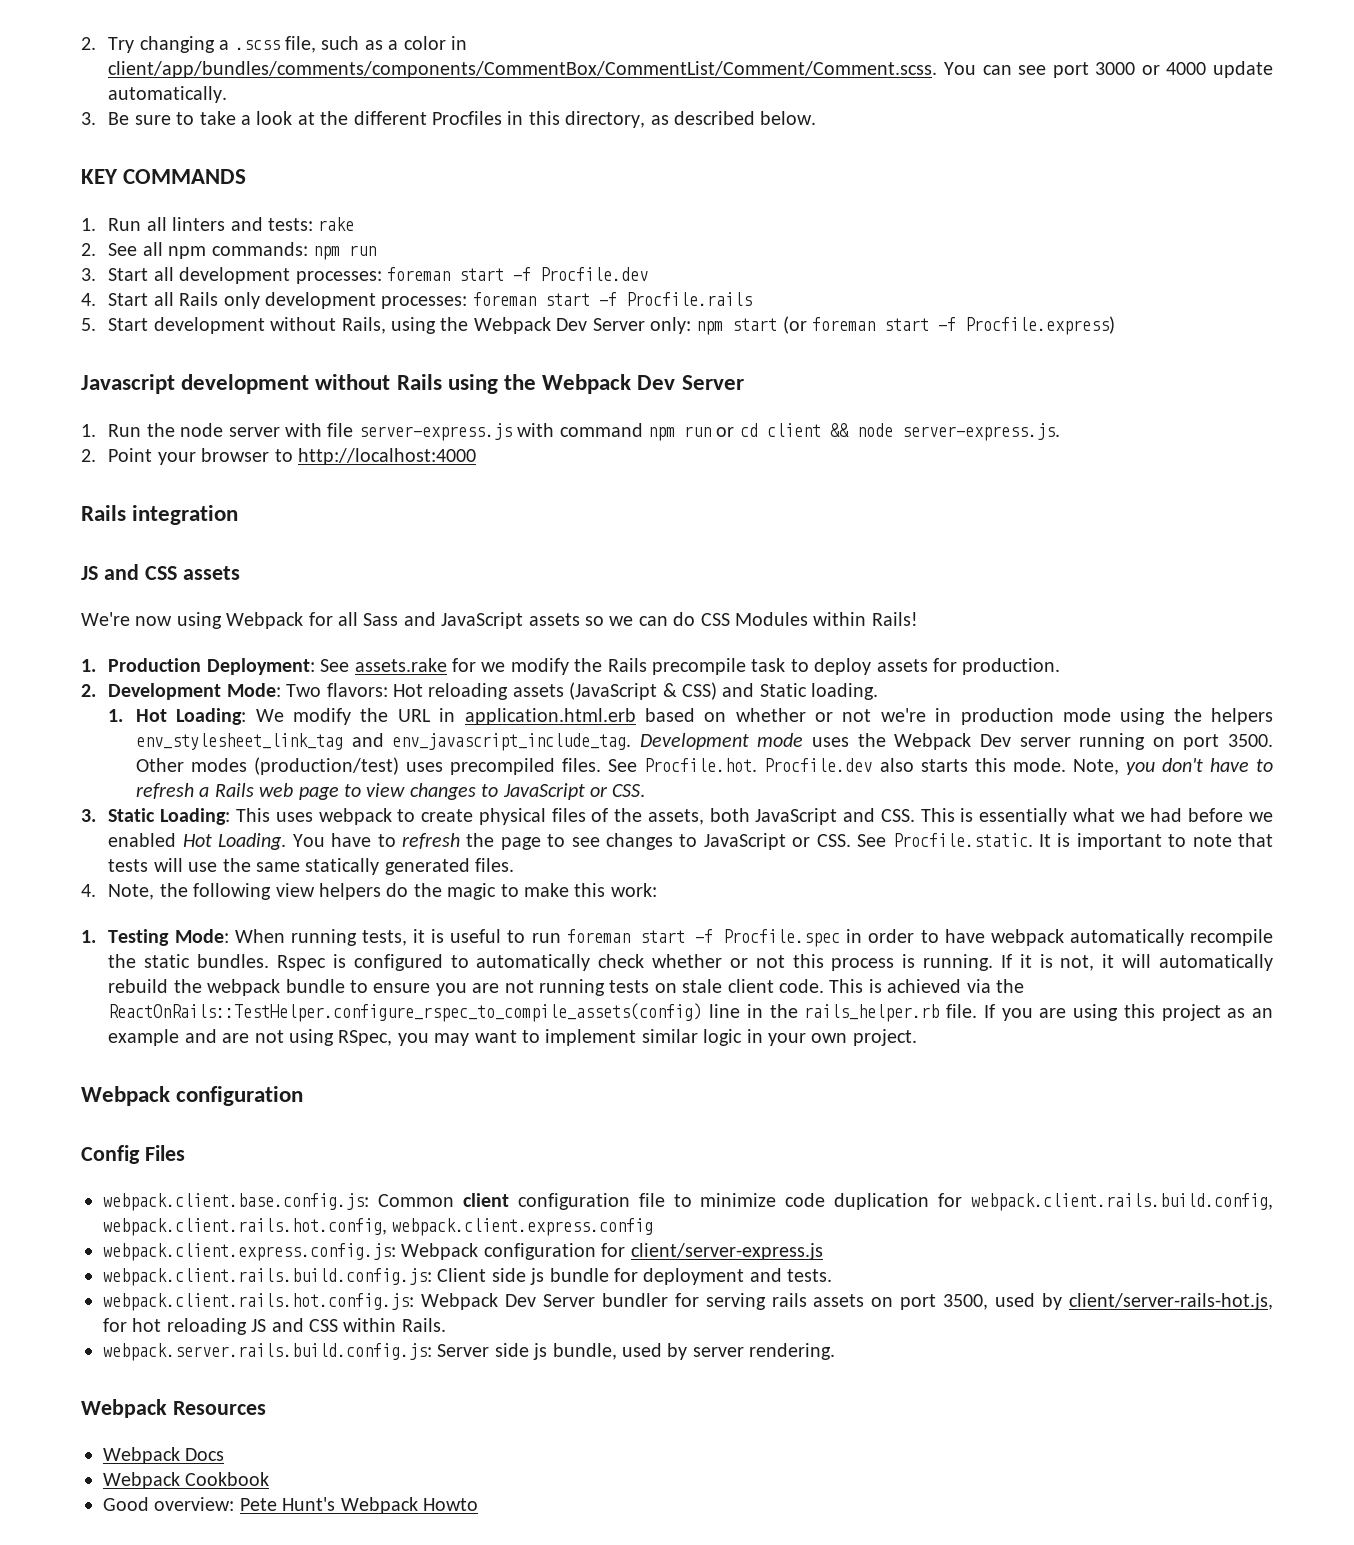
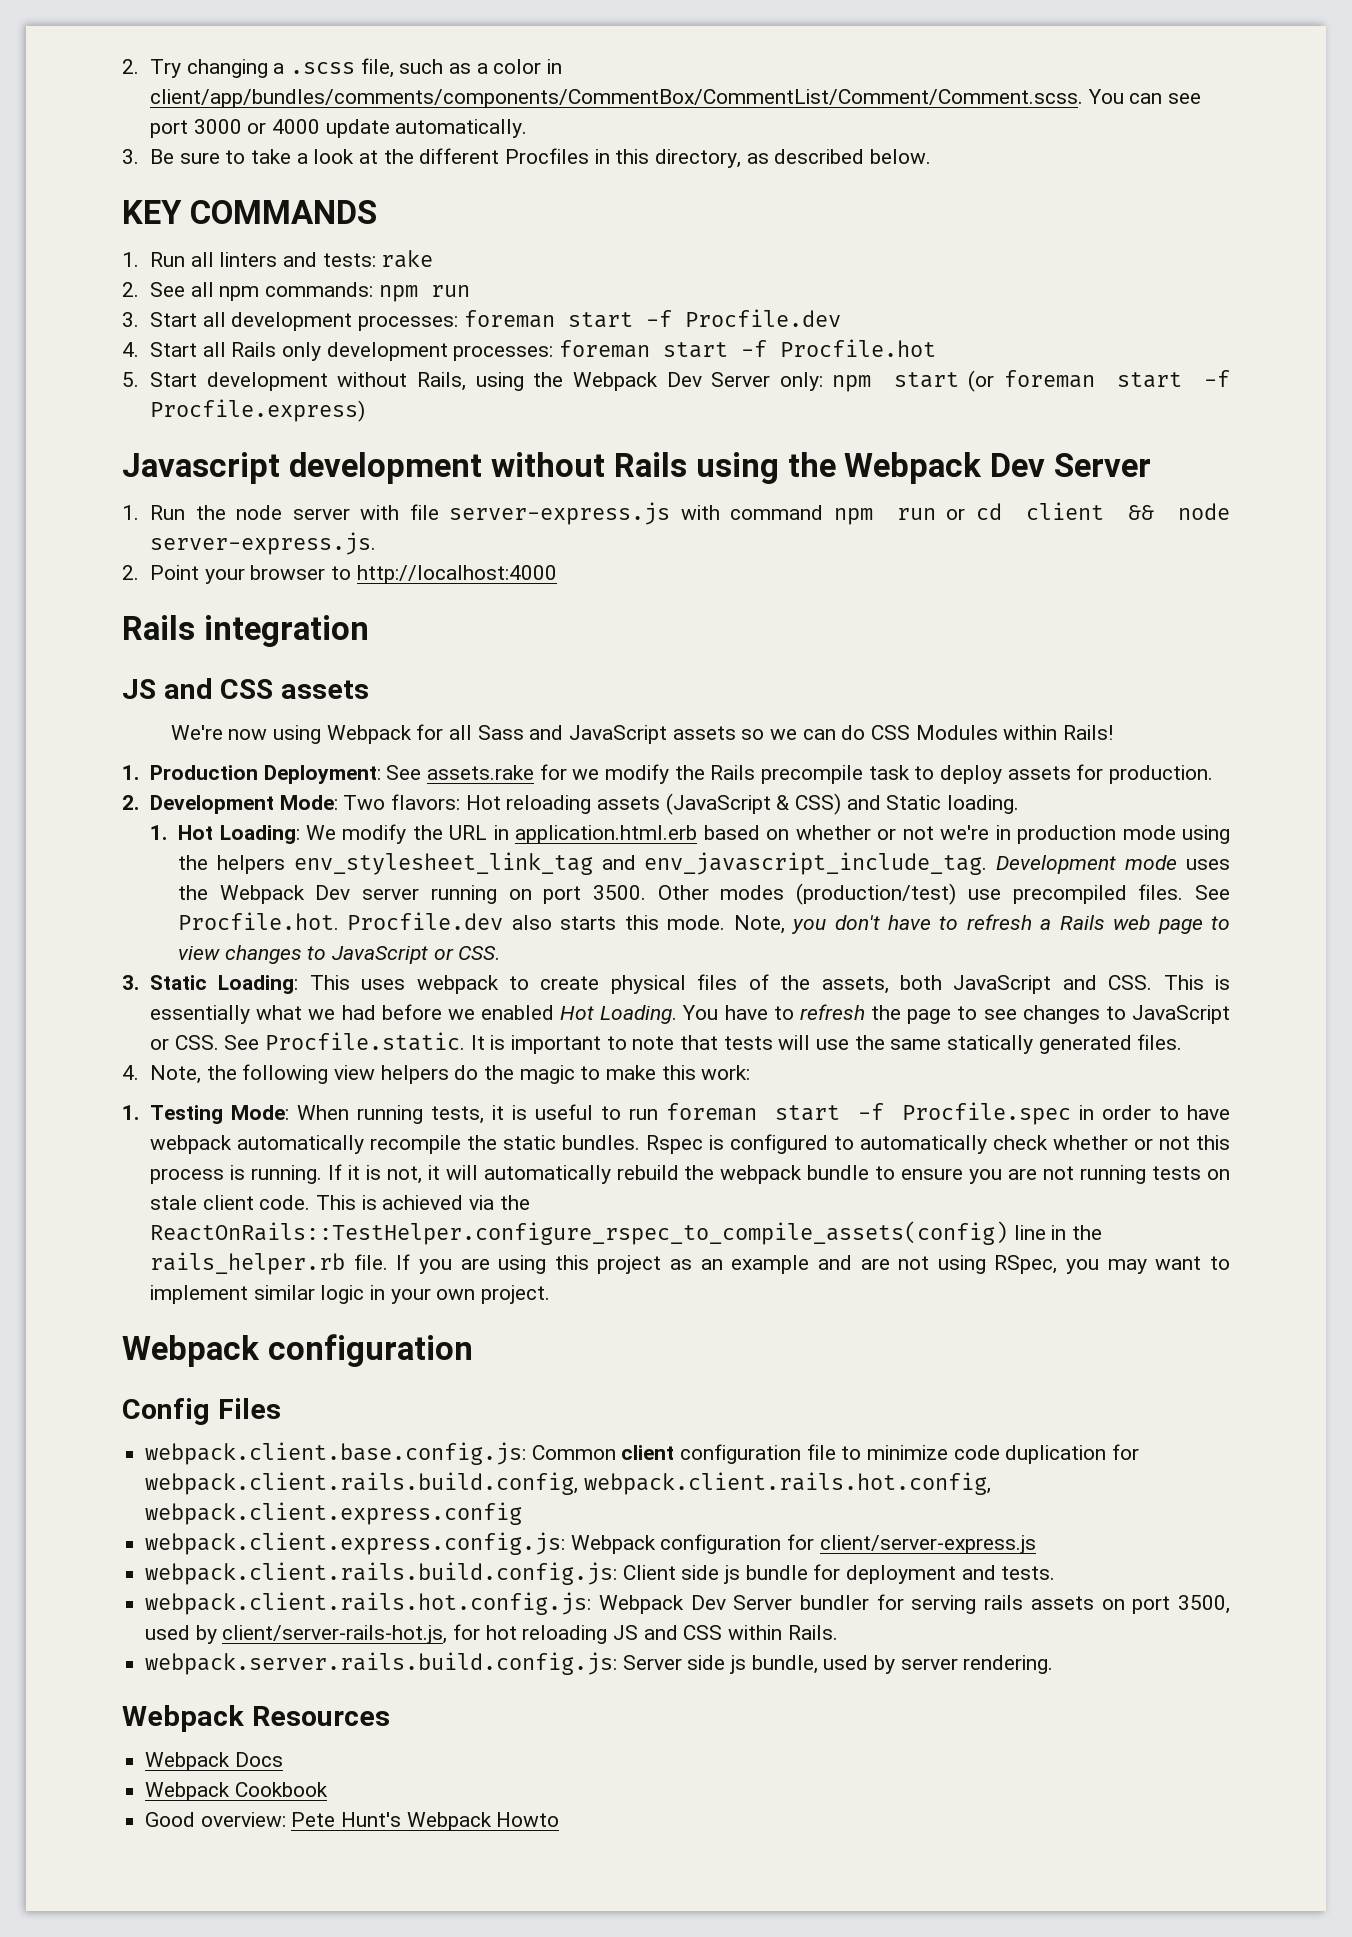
[625,292,752,306] Procfile.rails -> [780,339,937,357] Procfile.hot
[406,762,444,772] uses -> [967,889,1001,900] use

